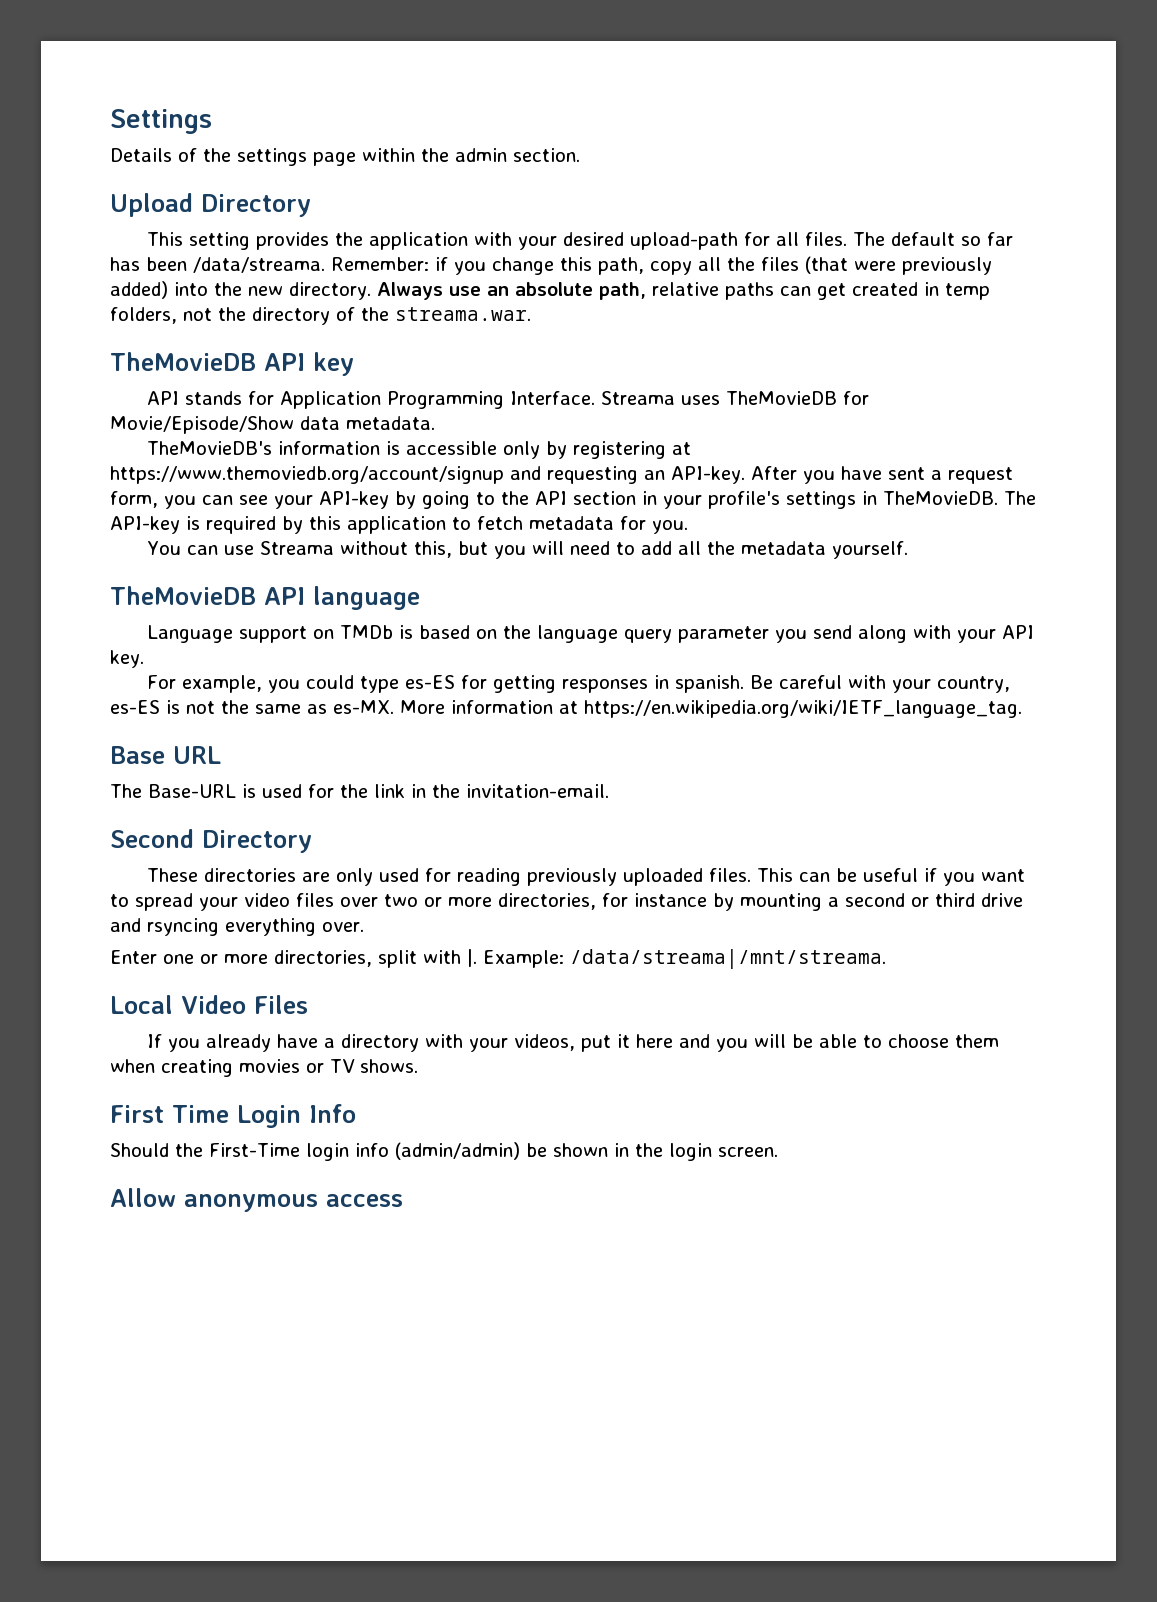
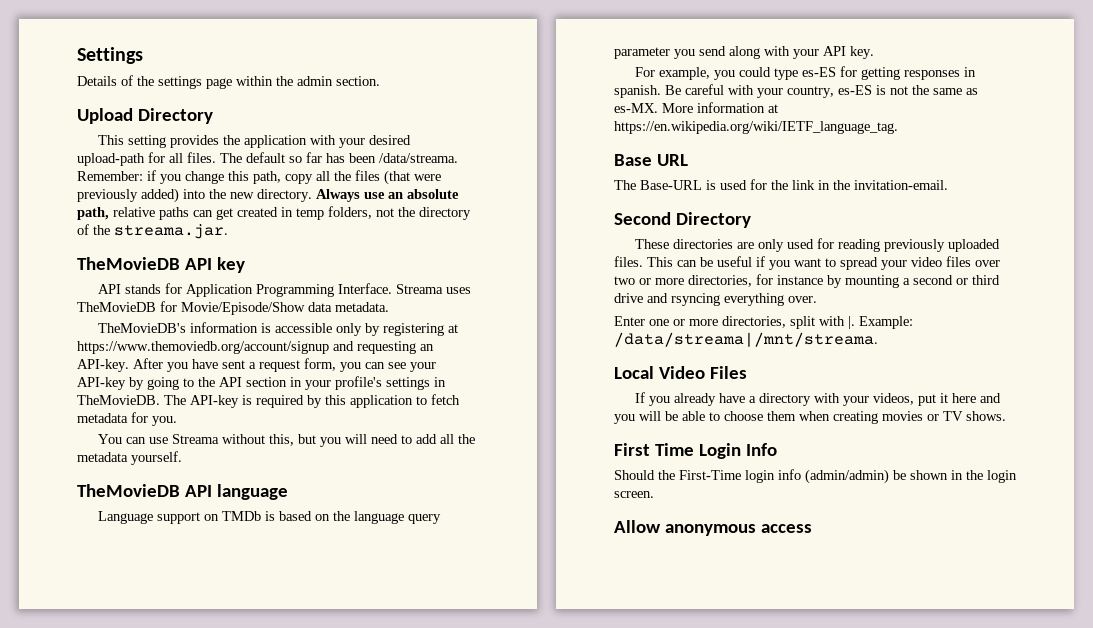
[395,307,531,321] streama.war. -> [114,224,228,239] streama.jar.

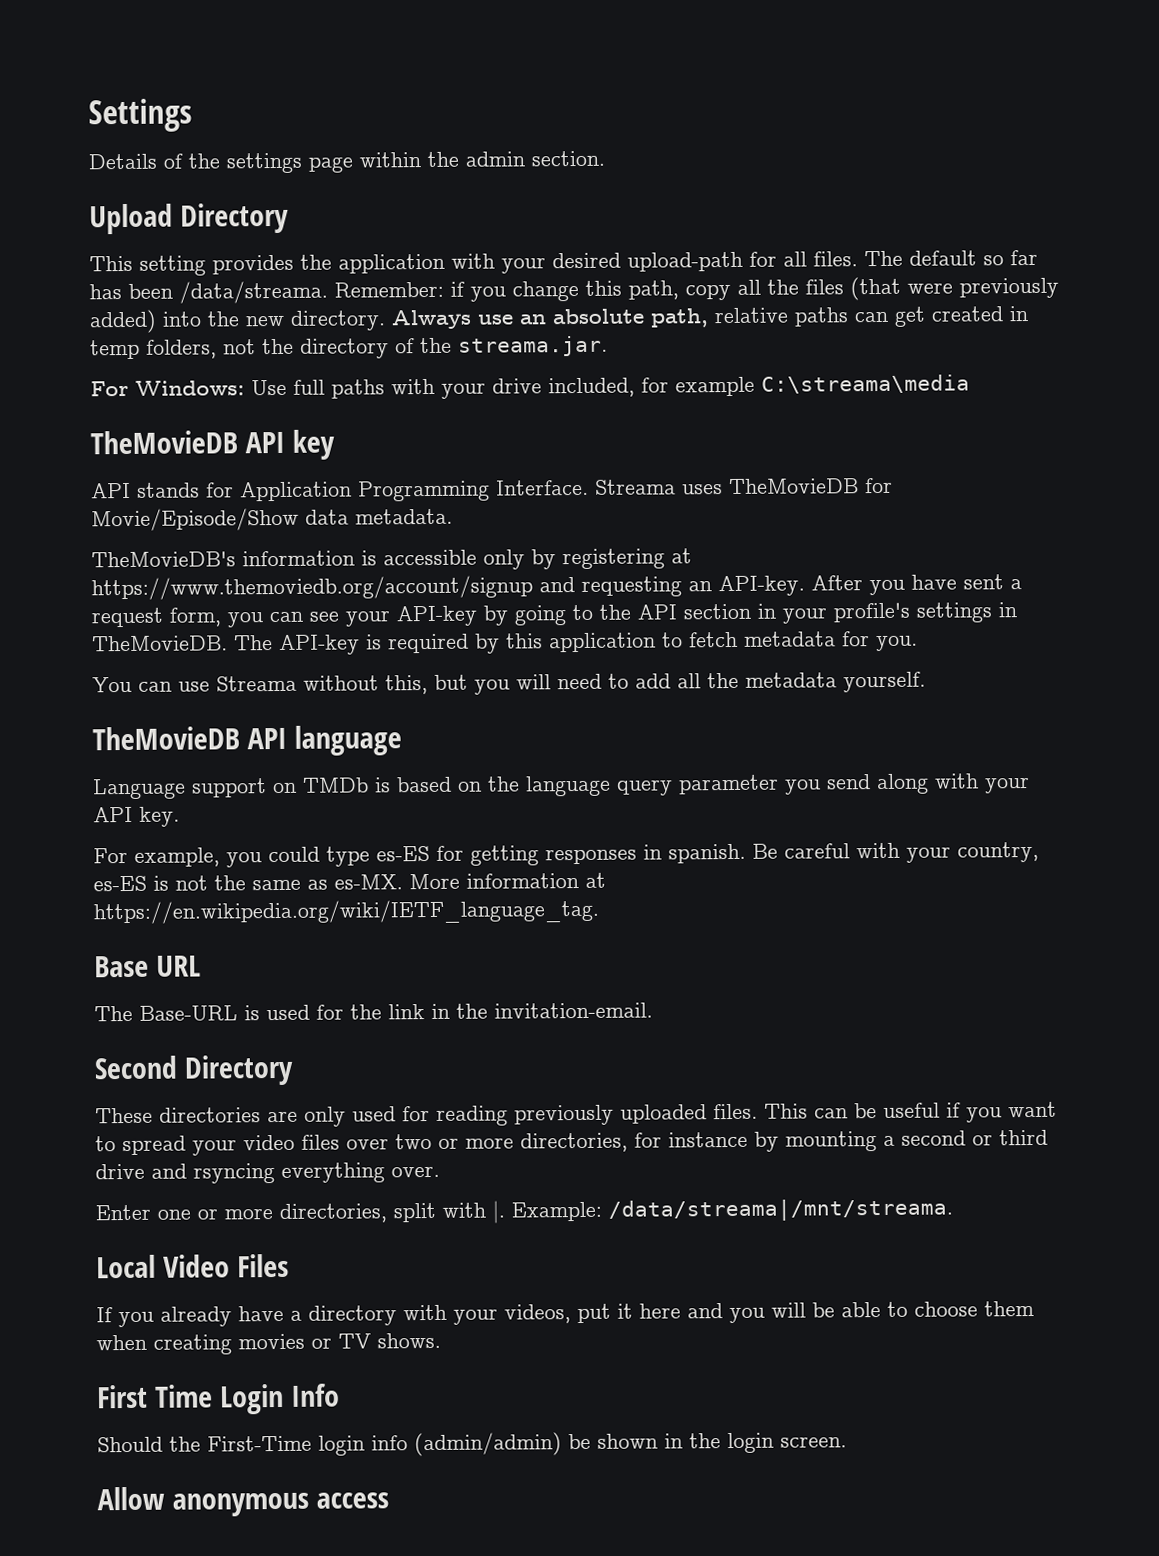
(228, 231) none -> [90,374,970,399] // For Windows: Use full paths with your drive included, for example C:\streama\media

